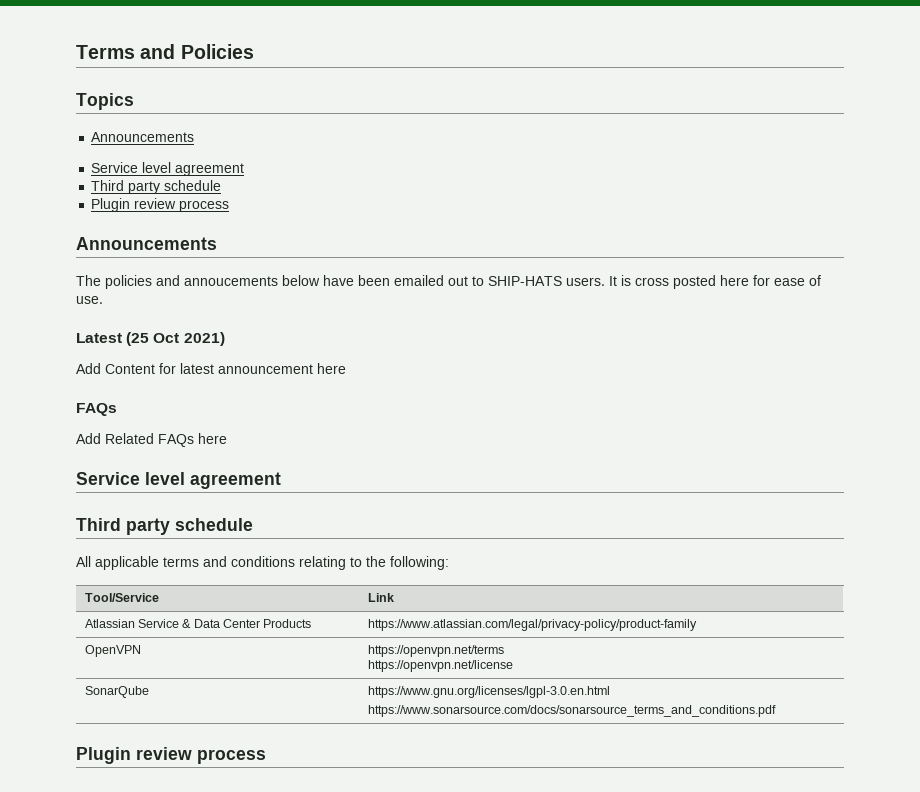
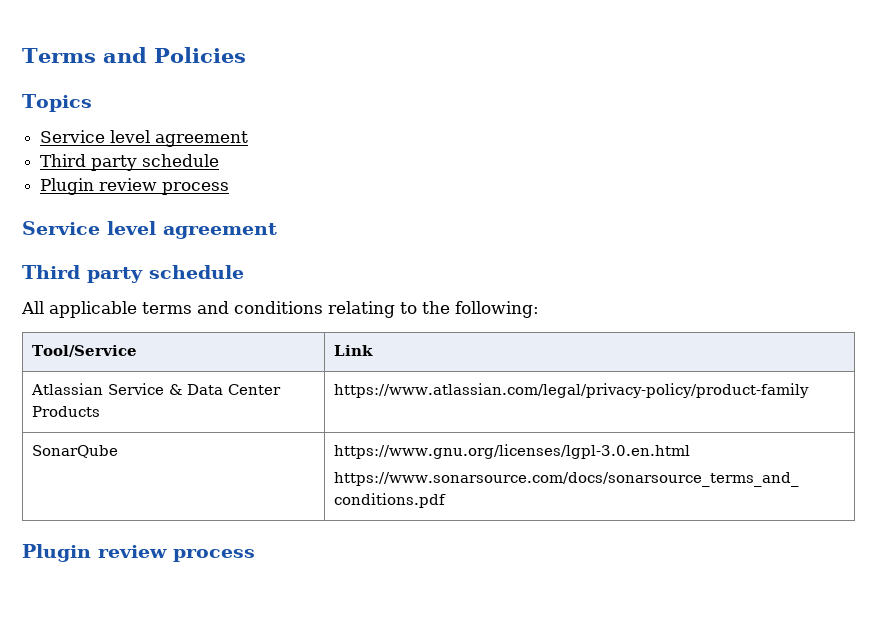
[91,132,195,142] // Announcements -> (92, 103) none
[76,237,217,250] [76,275,821,289] [76,296,103,304] [76,332,225,346] [76,363,346,374] [76,403,117,416] [76,433,227,447] // Announcements // The policies and annoucements below have been emailed out to SHIP-HATS users. It is cross posted here for ease of use. // Latest (25 Oct 2021) // Add Content for latest announcement here // FAQs // Add Related FAQs here -> (230, 188) none
[84,645,141,657] [367,645,504,657] [367,660,513,672] // OpenVPN | https://openvpn.net/terms // https://openvpn.net/license -> (809, 390) none

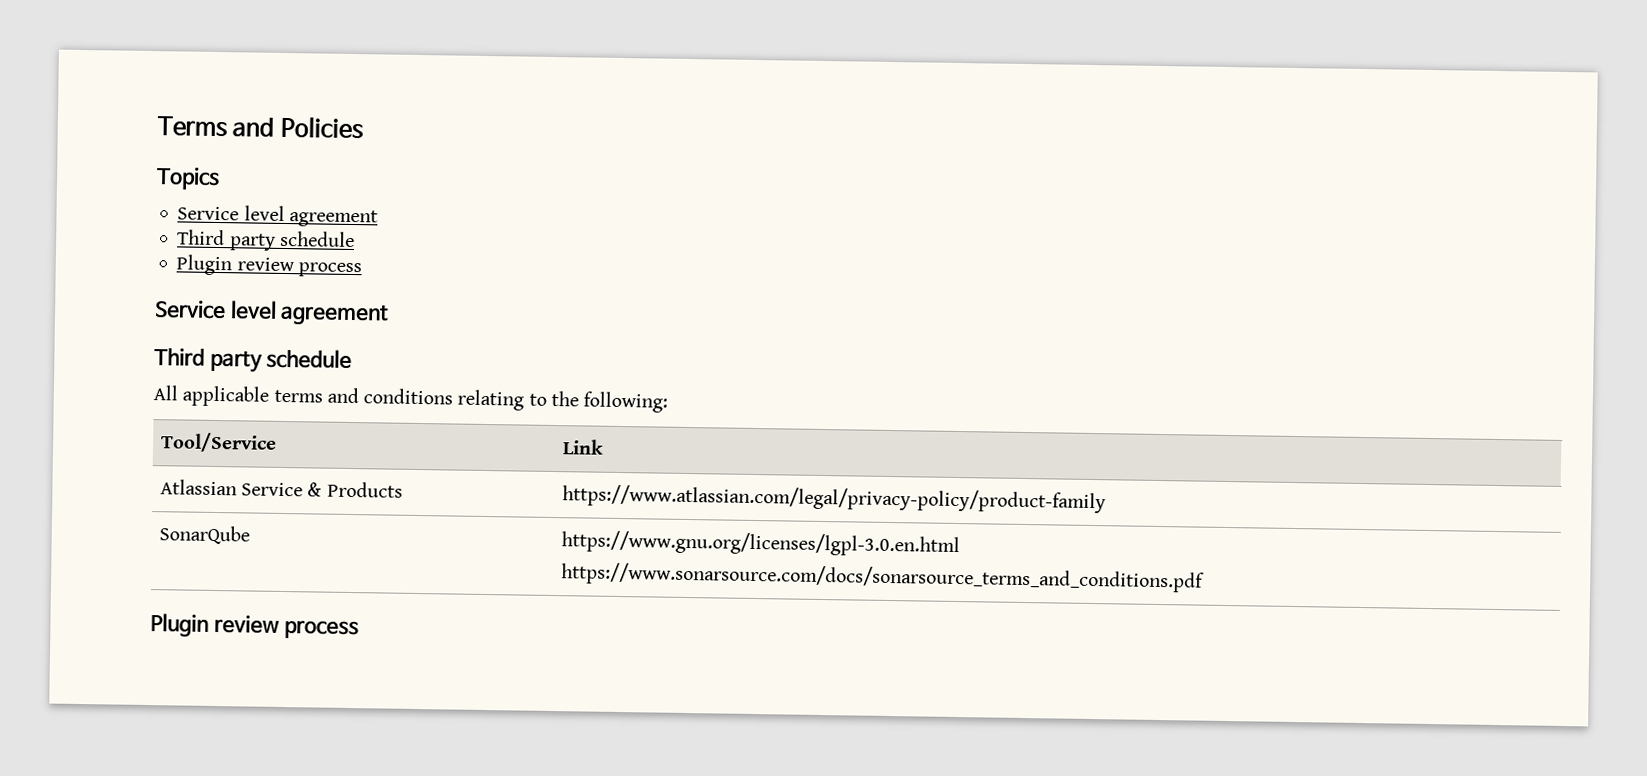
[186,384,281,395] Data Center -> (323, 489) none

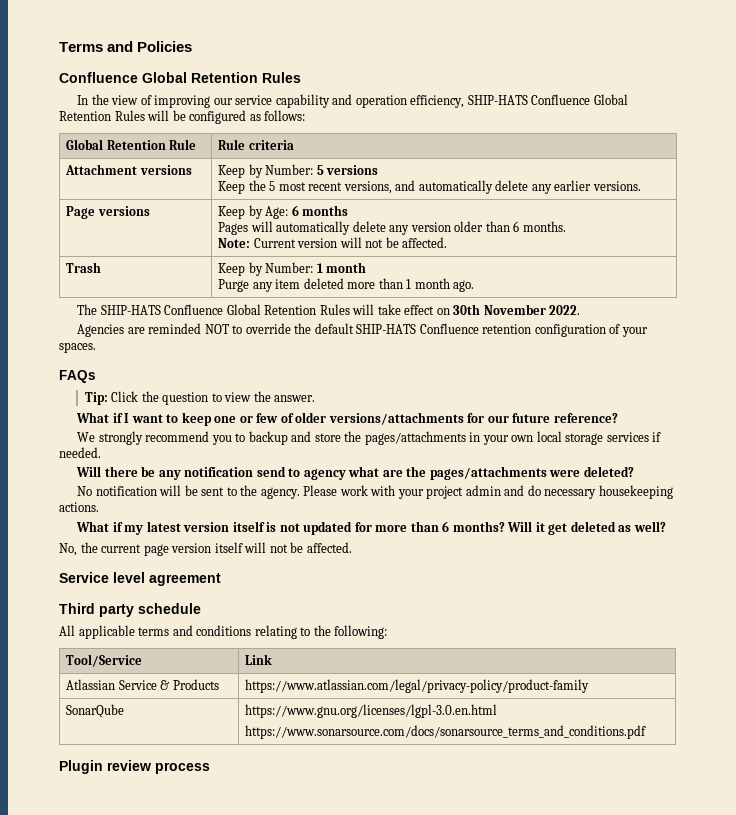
[156,167,220,191] [177,205,378,228] [177,229,355,251] [176,254,362,278] Topics // Service level agreement // Third party schedule // Plugin review process -> [59,72,301,83] [77,94,628,108] [59,110,306,124] [66,139,197,150] [218,139,294,150] [65,164,192,175] [218,164,379,178] [218,180,641,194] [66,206,150,219] [218,205,349,219] [218,221,566,235] [218,237,448,248] [66,262,102,273] [218,262,367,276] [218,278,475,292] [77,304,581,315] [77,323,648,337] [59,342,96,353] [59,370,96,383] [84,391,316,405] [76,412,618,426] [77,431,662,445] [59,447,101,458] [76,466,634,480] [77,485,673,499] [59,502,99,512] [76,521,666,535] [59,542,352,556] Confluence Global Retention Rules // In the view of improving our service capability and operation efficiency, SHIP-HATS Confluence Global Retention Rules will be configured as follows: // Global Retention Rule | Rule criteria // Attachment versions | Keep by Number: 5 versions // Keep the 5 most recent versions, and automatically delete any earlier versions. // Page versions | Keep by Age: 6 months // Pages will automatically delete any version older than 6 months. // Note: Current version will not be affected. // Trash | Keep by Number: 1 month // Purge any item deleted more than 1 month ago. // The SHIP-HATS Confluence Global Retention Rules will take effect on 30th November 2022. // Agencies are reminded NOT to override the default SHIP-HATS Confluence retention configuration of your spaces. // FAQs // Tip: Click the question to view the answer. // What if I want to keep one or few of older versions/attachments for our future reference? // We strongly recommend you to backup and store the pages/attachments in your own local storage services if needed. // Will there be any notification send to agency what are the pages/attachments were deleted? // No notification will be sent to the agency. Please work with your project admin and do necessary housekeeping actions. // What if my latest version itself is not updated for more than 6 months? Will it get deleted as well? // No, the current page version itself will not be affected.

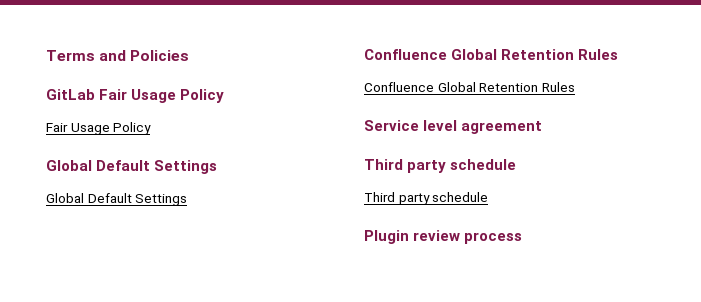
[59,72,301,83] [77,94,628,108] [59,110,306,124] [66,139,197,150] [218,139,294,150] [65,164,192,175] [218,164,379,178] [218,180,641,194] [66,206,150,219] [218,205,349,219] [218,221,566,235] [218,237,448,248] [66,262,102,273] [218,262,367,276] [218,278,475,292] [77,304,581,315] [77,323,648,337] [59,342,96,353] [59,370,96,383] [84,391,316,405] [76,412,618,426] [77,431,662,445] [59,447,101,458] [76,466,634,480] [77,485,673,499] [59,502,99,512] [76,521,666,535] [59,542,352,556] Confluence Global Retention Rules // In the view of improving our service capability and operation efficiency, SHIP-HATS Confluence Global Retention Rules will be configured as follows: // Global Retention Rule | Rule criteria // Attachment versions | Keep by Number: 5 versions // Keep the 5 most recent versions, and automatically delete any earlier versions. // Page versions | Keep by Age: 6 months // Pages will automatically delete any version older than 6 months. // Note: Current version will not be affected. // Trash | Keep by Number: 1 month // Purge any item deleted more than 1 month ago. // The SHIP-HATS Confluence Global Retention Rules will take effect on 30th November 2022. // Agencies are reminded NOT to override the default SHIP-HATS Confluence retention configuration of your spaces. // FAQs // Tip: Click the question to view the answer. // What if I want to keep one or few of older versions/attachments for our future reference? // We strongly recommend you to backup and store the pages/attachments in your own local storage services if needed. // Will there be any notification send to agency what are the pages/attachments were deleted? // No notification will be sent to the agency. Please work with your project admin and do necessary housekeeping actions. // What if my latest version itself is not updated for more than 6 months? Will it get deleted as well? // No, the current page version itself will not be affected. -> [46,89,225,103] [46,122,152,135] [46,160,218,174] [46,193,188,206] [364,49,619,60] [364,82,575,92] GitLab Fair Usage Policy // Fair Usage Policy // Global Default Settings // Global Default Settings // Confluence Global Retention Rules // Confluence Global Retention Rules
[59,625,388,639] [66,654,143,667] [245,654,273,665] [66,679,219,690] [245,679,590,693] [66,704,125,718] [245,704,498,718] [245,725,647,739] All applicable terms and conditions relating to the following: // Tool/Service | Link // Atlassian Service & Products | https://www.atlassian.com/legal/privacy-policy/product-family // SonarQube | https://www.gnu.org/licenses/lgpl-3.0.en.html // https://www.sonarsource.com/docs/sonarsource_terms_and_conditions.pdf -> [364,192,489,205] Third party schedule

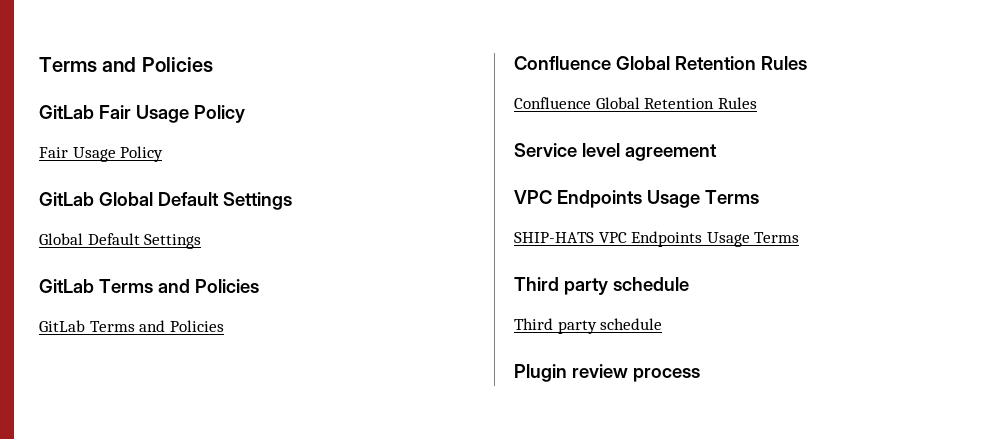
(152, 128) none -> [39,192,94,206] GitLab
(188, 200) none -> [39,279,259,293] [39,320,224,332] // GitLab Terms and Policies // GitLab Terms and Policies
(543, 127) none -> [514,190,759,208] [514,231,800,247] // VPC Endpoints Usage Terms // SHIP-HATS VPC Endpoints Usage Terms

